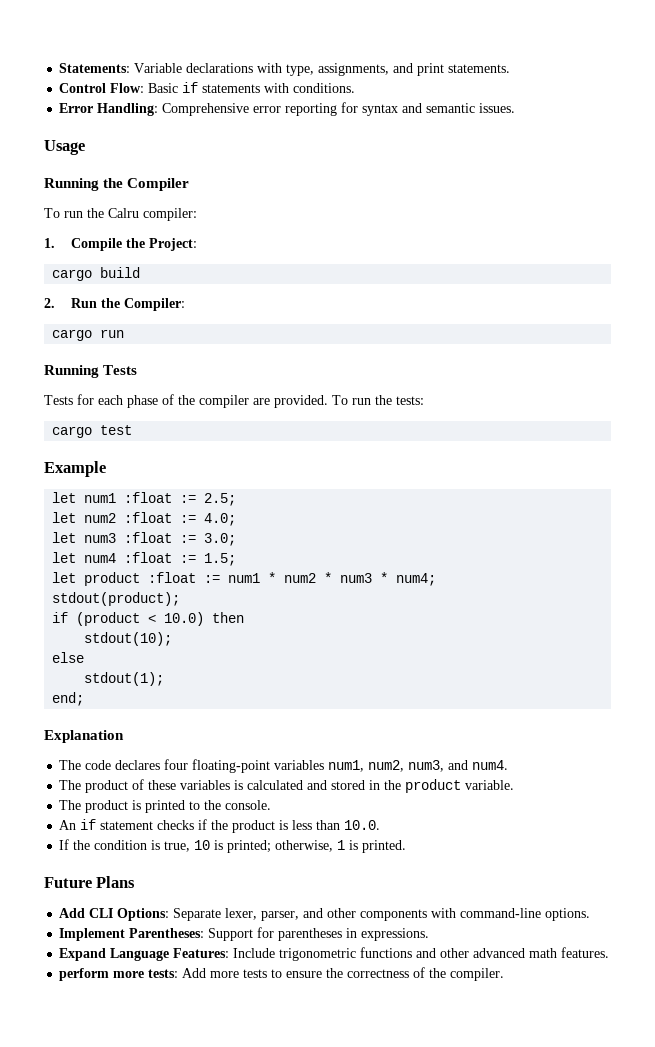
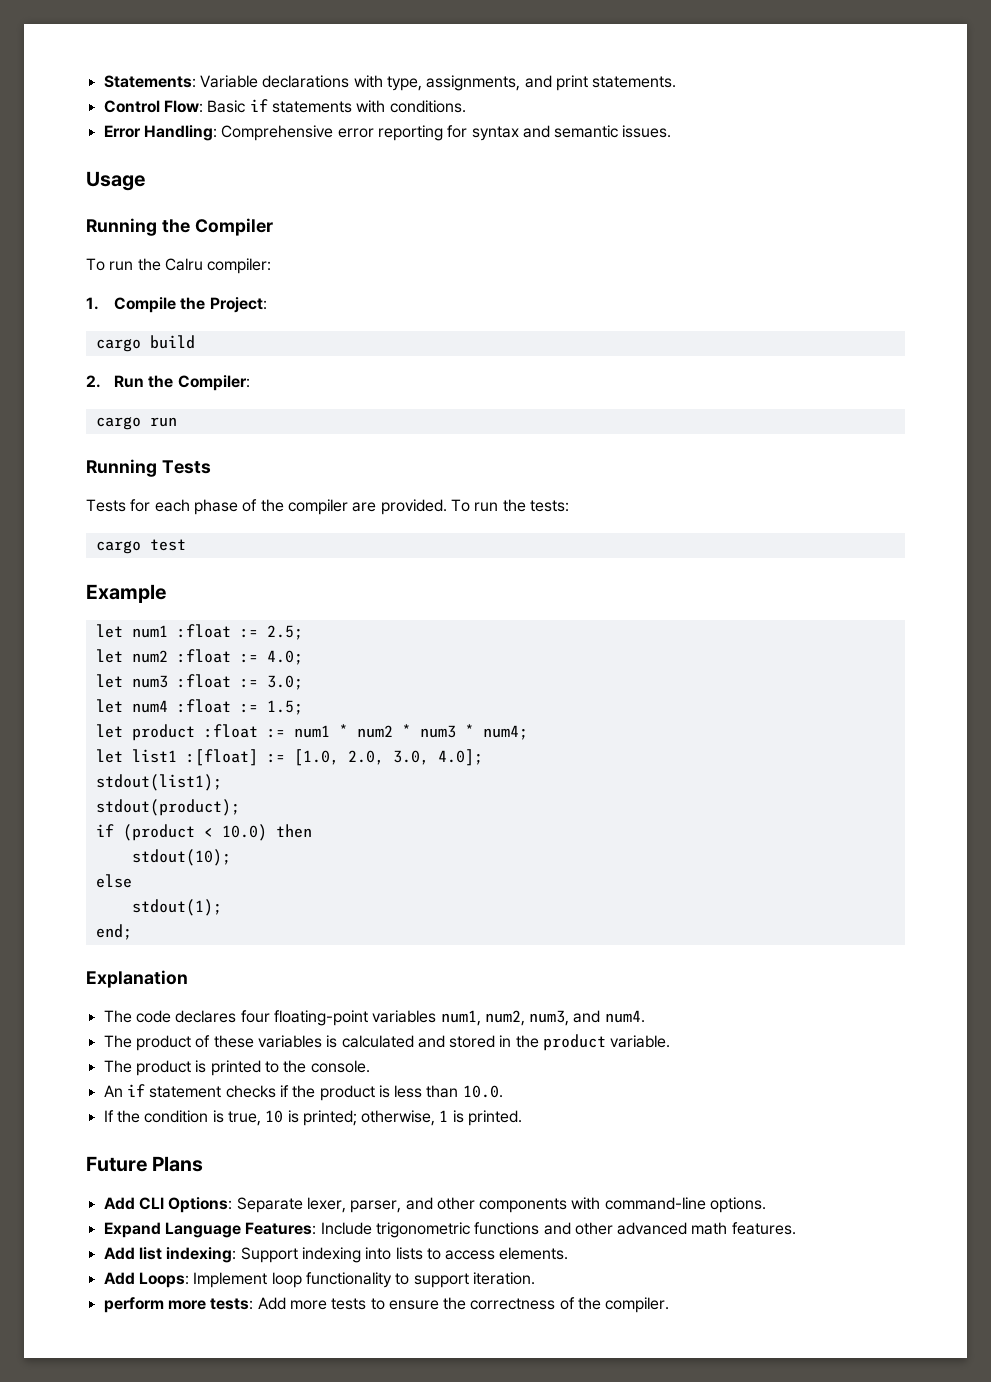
(437, 579) none -> [95,749,483,766] [95,774,222,791] // let list1 :[float] := [1.0, 2.0, 3.0, 4.0]; // stdout(list1);
[59,927,430,941] // Implement Parentheses: Support for parentheses in expressions. -> (767, 1205) none
(610, 952) none -> [103,1247,569,1263] [103,1272,535,1288] // Add list indexing: Support indexing into lists to access elements. // Add Loops: Implement loop functionality to support iteration.

